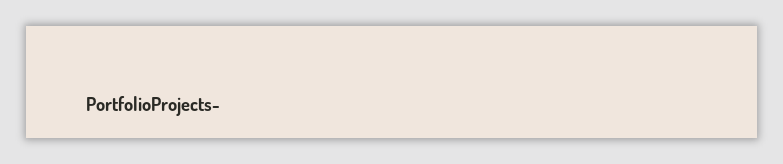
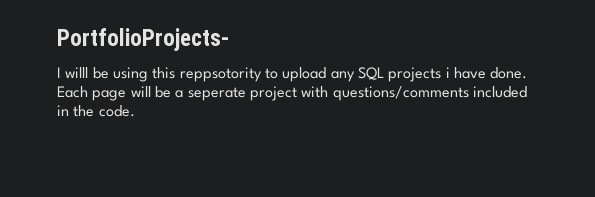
(220, 106) none -> [57,67,528,82] [57,86,527,101] [57,105,135,117] // I willl be using this reppsotority to upload any SQL projects i have done. Each page will be a seperate project with questions/comments included in the code.

